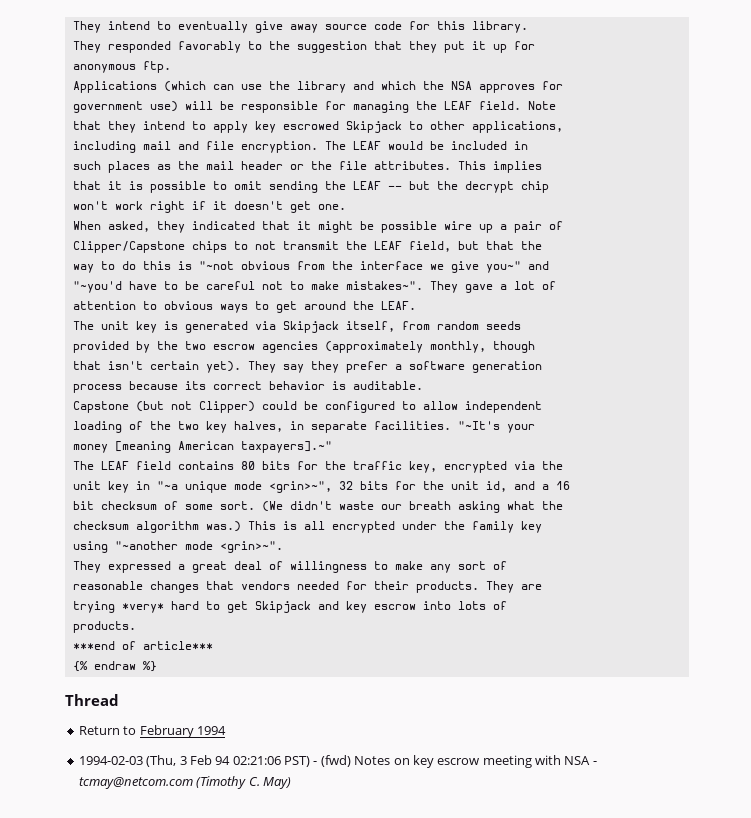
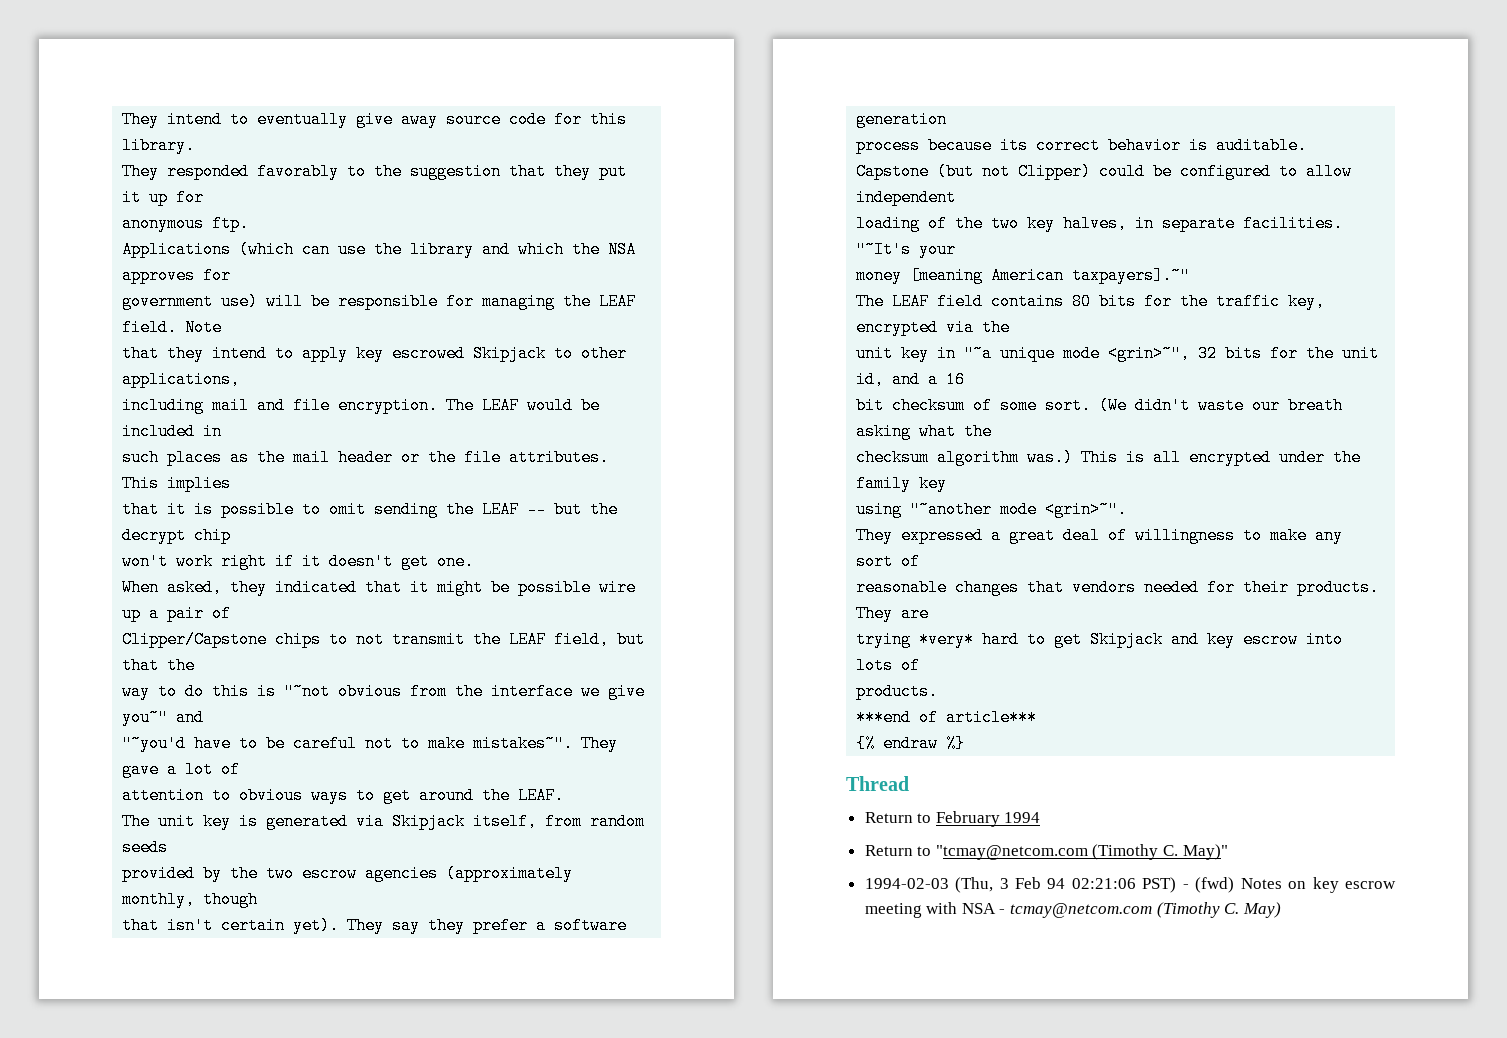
(226, 730) none -> [864,844,1228,860] // Return to "tcmay@netcom.com (Timothy C. May)"

